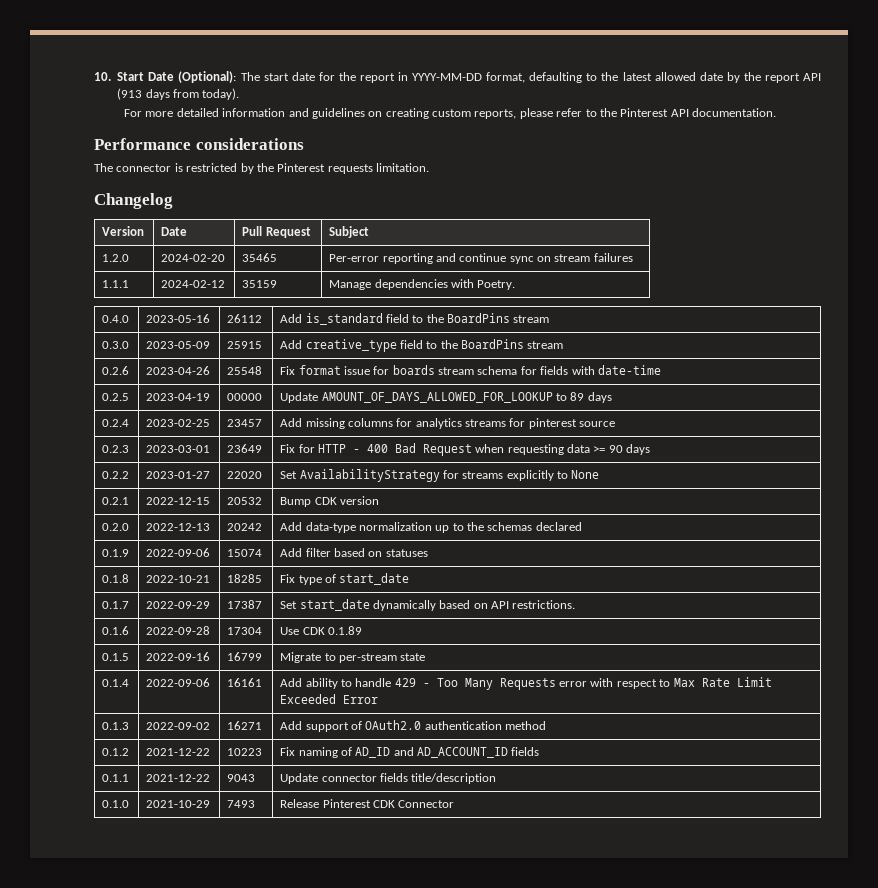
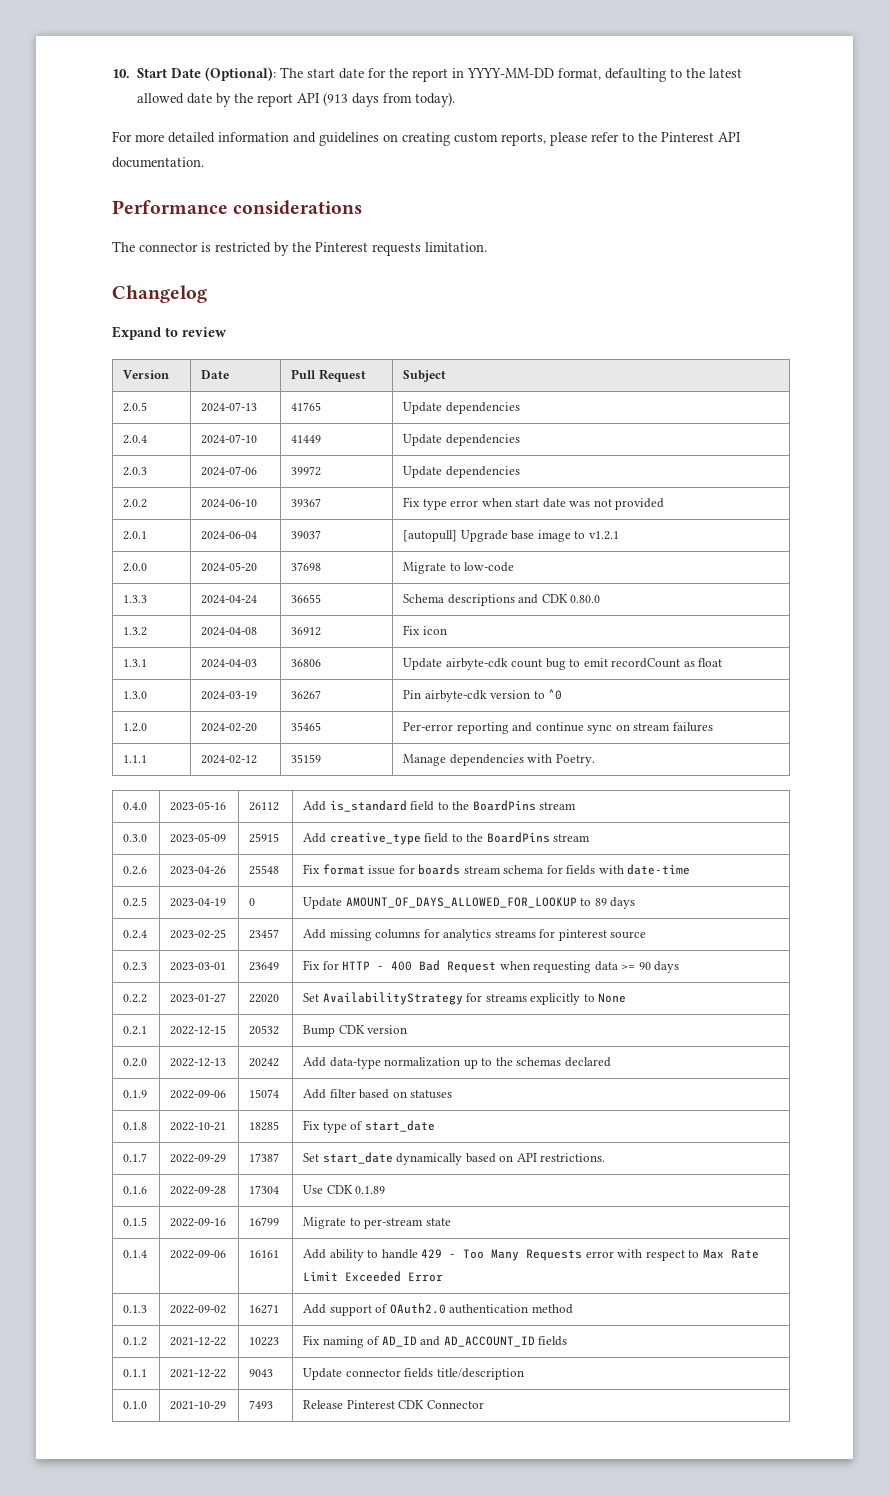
(173, 201) none -> [112,326,227,340] // Expand to review
(370, 232) none -> [123,402,148,412] [201,402,258,412] [291,402,322,411] [403,402,520,414] [123,435,148,444] [201,434,258,444] [291,435,322,443] [403,434,520,446] [123,467,148,476] [201,466,258,476] [291,466,322,476] [403,466,520,478] [123,499,148,508] [201,499,258,508] [291,498,322,507] [403,497,665,510] [123,531,148,540] [201,531,258,540] [291,530,322,539] [403,530,619,542] [123,563,148,572] [201,562,258,572] [291,562,322,571] [403,562,515,574] [123,595,148,603] [201,595,258,604] [291,594,322,603] [403,594,601,606] [123,627,148,636] [201,627,258,636] [291,627,322,636] [403,625,447,635] [123,659,148,667] [201,659,258,668] [291,659,322,667] [403,658,723,670] [123,691,148,699] [201,691,258,700] [291,690,322,700] [403,689,563,702] // 2.0.5 | 2024-07-13 | 41765 | Update dependencies // 2.0.4 | 2024-07-10 | 41449 | Update dependencies // 2.0.3 | 2024-07-06 | 39972 | Update dependencies // 2.0.2 | 2024-06-10 | 39367 | Fix type error when start date was not provided // 2.0.1 | 2024-06-04 | 39037 | [autopull] Upgrade base image to v1.2.1 // 2.0.0 | 2024-05-20 | 37698 | Migrate to low-code // 1.3.3 | 2024-04-24 | 36655 | Schema descriptions and CDK 0.80.0 // 1.3.2 | 2024-04-08 | 36912 | Fix icon // 1.3.1 | 2024-04-03 | 36806 | Update airbyte-cdk count bug to emit recordCount as float // 1.3.0 | 2024-03-19 | 36267 | Pin airbyte-cdk version to ^0
[227,393,263,401] 00000 -> [249,898,256,906] 0

